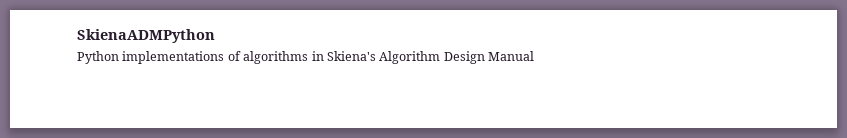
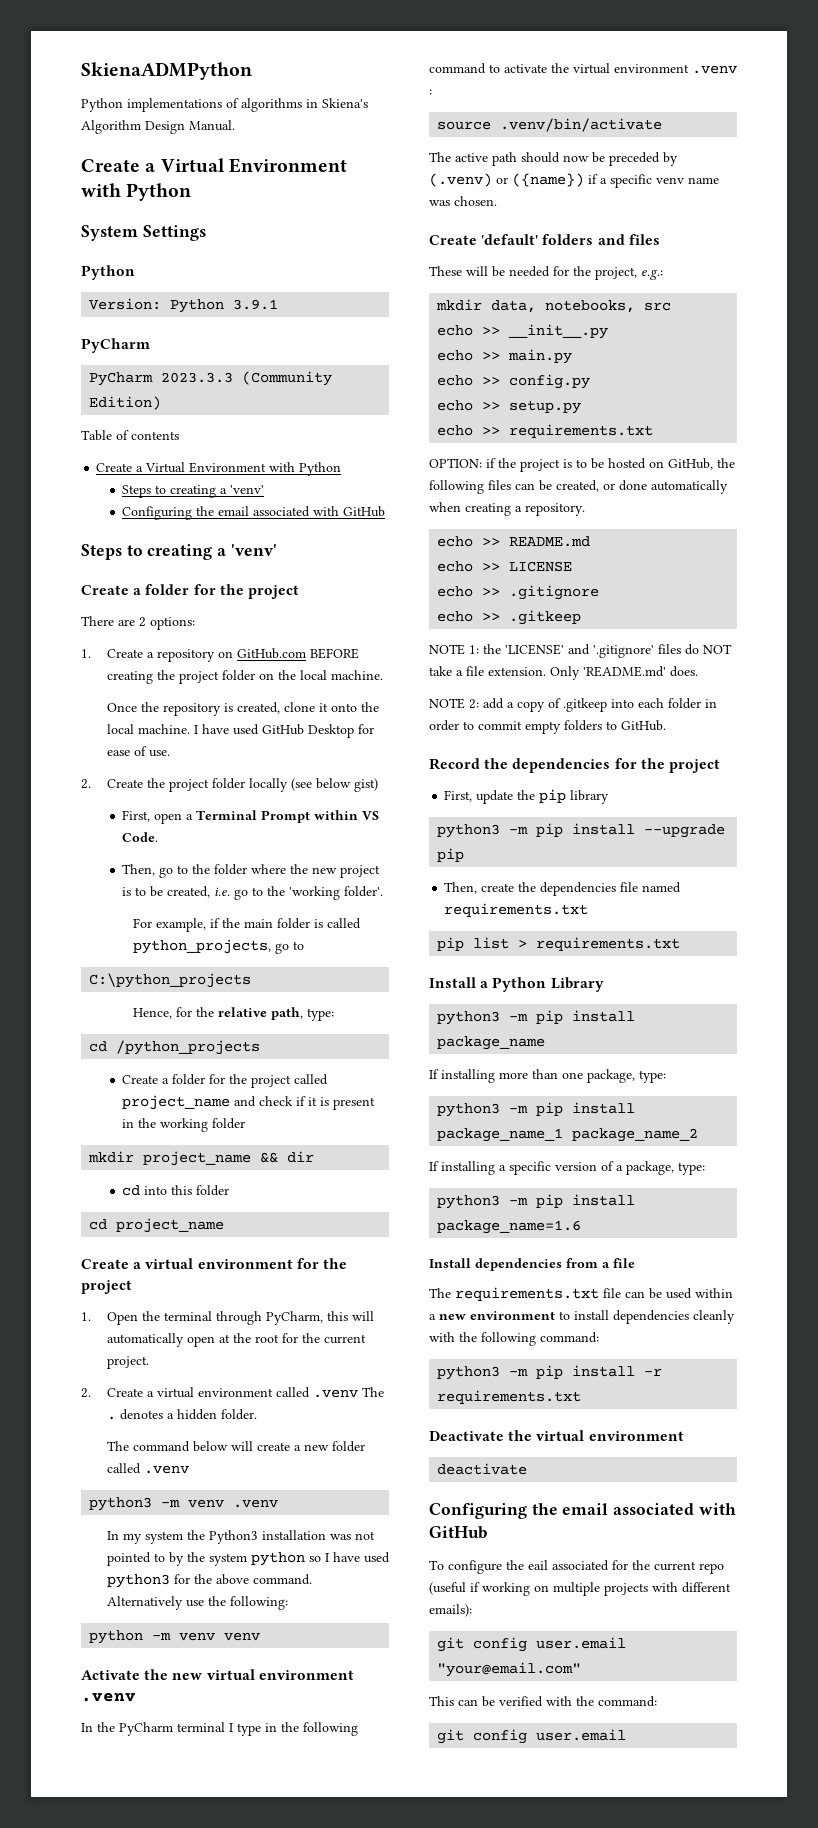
[488,51,534,61] Manual -> [189,120,235,131] [81,158,347,173] [81,183,192,201] [81,225,206,241] [81,265,135,280] [89,298,279,313] [81,338,150,353] [89,371,333,386] [89,396,162,410] [81,430,179,441] [96,462,342,476] [122,485,265,498] [122,506,386,520] [81,544,277,560] [81,584,299,599] [81,616,195,630] [81,648,359,662] [106,670,383,684] [106,702,379,716] [106,724,374,738] [106,746,170,757] [81,778,378,792] [122,810,380,824] [122,832,159,842] [122,864,381,878] [122,886,384,900] [132,918,361,932] [132,939,304,954] [89,973,252,988] [132,1007,334,1021] [89,1040,261,1055] [122,1074,329,1088] [122,1095,376,1110] [122,1118,246,1132] [88,1151,315,1166] [122,1185,230,1196] [89,1218,225,1233] [81,1258,347,1269] [81,1280,132,1294] [81,1311,374,1325] [106,1333,366,1347] [106,1356,149,1369] [81,1387,384,1398] [106,1409,257,1420] [106,1441,365,1452] [106,1463,189,1474] [89,1497,279,1511] [106,1530,375,1544] [106,1552,390,1566] [106,1574,312,1588] [106,1596,288,1610] [89,1630,261,1644] [81,1669,354,1680] [81,1692,136,1702] [81,1722,358,1736] [429,63,737,74] [429,89,432,95] [437,118,663,132] [429,152,678,166] [429,173,719,188] [429,196,497,206] [429,234,660,245] [429,266,663,280] [436,299,672,313] [437,324,609,339] [437,349,573,364] [437,374,591,389] [437,400,582,414] [437,424,654,438] [429,458,735,472] [429,480,728,494] [429,502,585,516] [437,536,591,547] [437,561,573,572] [437,585,600,600] [437,610,582,625] [429,644,732,658] [429,666,698,680] [429,698,717,712] [429,720,666,734] [429,758,720,773] [444,789,610,804] [437,823,726,838] [437,848,465,862] [444,882,682,896] [444,903,589,917] [437,937,681,951] [429,977,604,992] [437,1010,636,1025] [437,1036,546,1050] [429,1069,666,1083] [437,1102,636,1117] [437,1128,699,1142] [429,1161,705,1175] [437,1194,636,1209] [437,1220,582,1234] [429,1258,635,1271] [429,1287,733,1301] [429,1310,735,1324] [429,1332,599,1346] [437,1365,663,1380] [437,1390,582,1404] [429,1430,684,1441] [437,1463,528,1475] [429,1503,736,1519] [429,1526,487,1539] [429,1560,724,1574] [429,1582,731,1596] [429,1604,472,1617] [437,1637,627,1652] [437,1662,582,1677] [429,1696,657,1707] [437,1729,627,1744] Manual. // Create a Virtual Environment with Python // System Settings // Python // Version: Python 3.9.1 // PyCharm // PyCharm 2023.3.3 (Community Edition) // Table of contents // Create a Virtual Environment with Python // Steps to creating a 'venv' // Configuring the email associated with GitHub // Steps to creating a 'venv' // Create a folder for the project // There are 2 options: // 1. Create a repository on GitHub.com BEFORE creating the project folder on the local machine. // Once the repository is created, clone it onto the local machine. I have used GitHub Desktop for ease of use. // 2. Create the project folder locally (see below gist) // First, open a Terminal Prompt within VS Code. // Then, go to the folder where the new project is to be created, i.e. go to the 'working folder'. // For example, if the main folder is called python_projects, go to // C:\python_projects // Hence, for the relative path, type: // cd /python_projects // Create a folder for the project called project_name and check if it is present in the working folder // mkdir project_name && dir // cd into this folder // cd project_name // Create a virtual environment for the project // 1. Open the terminal through PyCharm, this will automatically open at the root for the current project. // 2. Create a virtual environment called .venv The . denotes a hidden folder. // The command below will create a new folder called .venv // python3 -m venv .venv // In my system the Python3 installation was not pointed to by the system python so I have used python3 for the above command. Alternatively use the following: // python -m venv venv // Activate the new virtual environment .venv // In the PyCharm terminal I type in the following command to activate the virtual environment .venv : // source .venv/bin/activate // The active path should now be preceded by (.venv) or ({name}) if a specific venv name was chosen. // Create 'default' folders and files // These will be needed for the project, e.g.: // mkdir data, notebooks, src // echo >> __init__.py // echo >> main.py // echo >> config.py // echo >> setup.py // echo >> requirements.txt // OPTION: if the project is to be hosted on GitHub, the following files can be created, or done automatically when creating a repository. // echo >> README.md // echo >> LICENSE // echo >> .gitignore // echo >> .gitkeep // NOTE 1: the 'LICENSE' and '.gitignore' files do NOT take a file extension. Only 'README.md' does. // NOTE 2: add a copy of .gitkeep into each folder in order to commit empty folders to GitHub. // Record the dependencies for the project // First, update the pip library // python3 -m pip install --upgrade pip // Then, create the dependencies file named requirements.txt // pip list > requirements.txt // Install a Python Library // python3 -m pip install package_name // If installing more than one package, type: // python3 -m pip install package_name_1 package_name_2 // If installing a specific version of a package, type: // python3 -m pip install package_name=1.6 // Install dependencies from a file // The requirements.txt file can be used within a new environment to install dependencies cleanly with the following command: // python3 -m pip install -r requirements.txt // Deactivate the virtual environment // deactivate // Configuring the email associated with GitHub // To configure the eail associated for the current repo (useful if working on multiple projects with different emails): // git config user.email "your@email.com" // This can be verified with the command: // git config user.email

